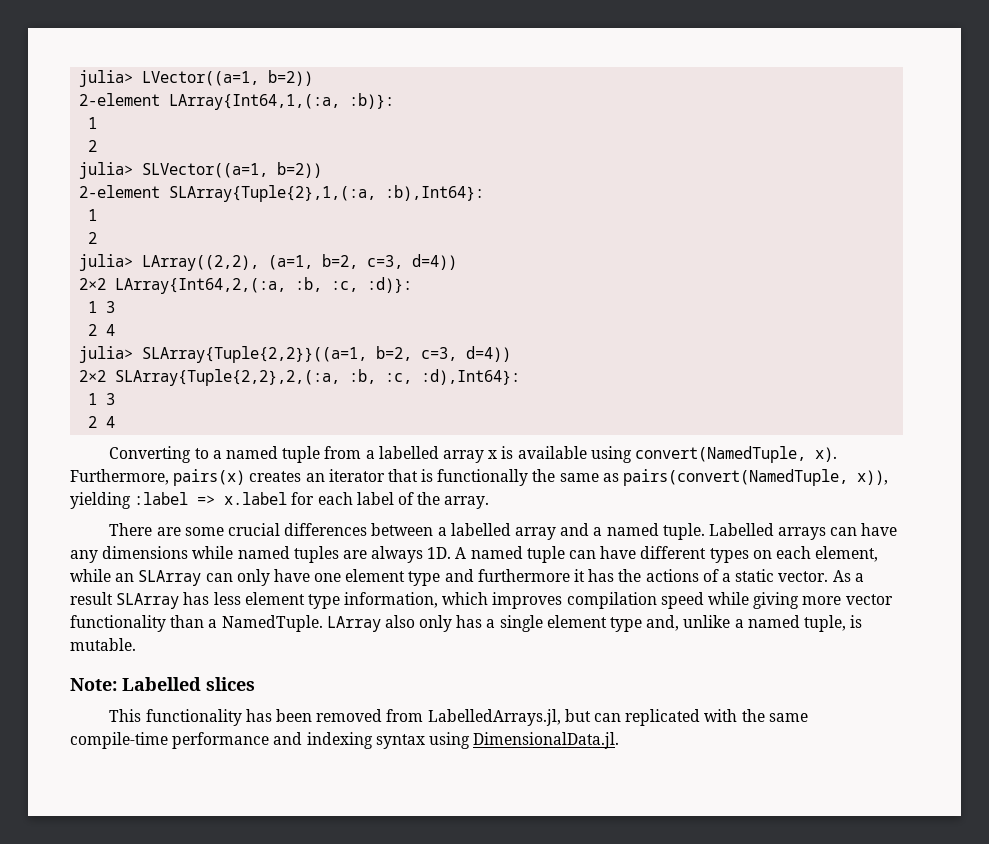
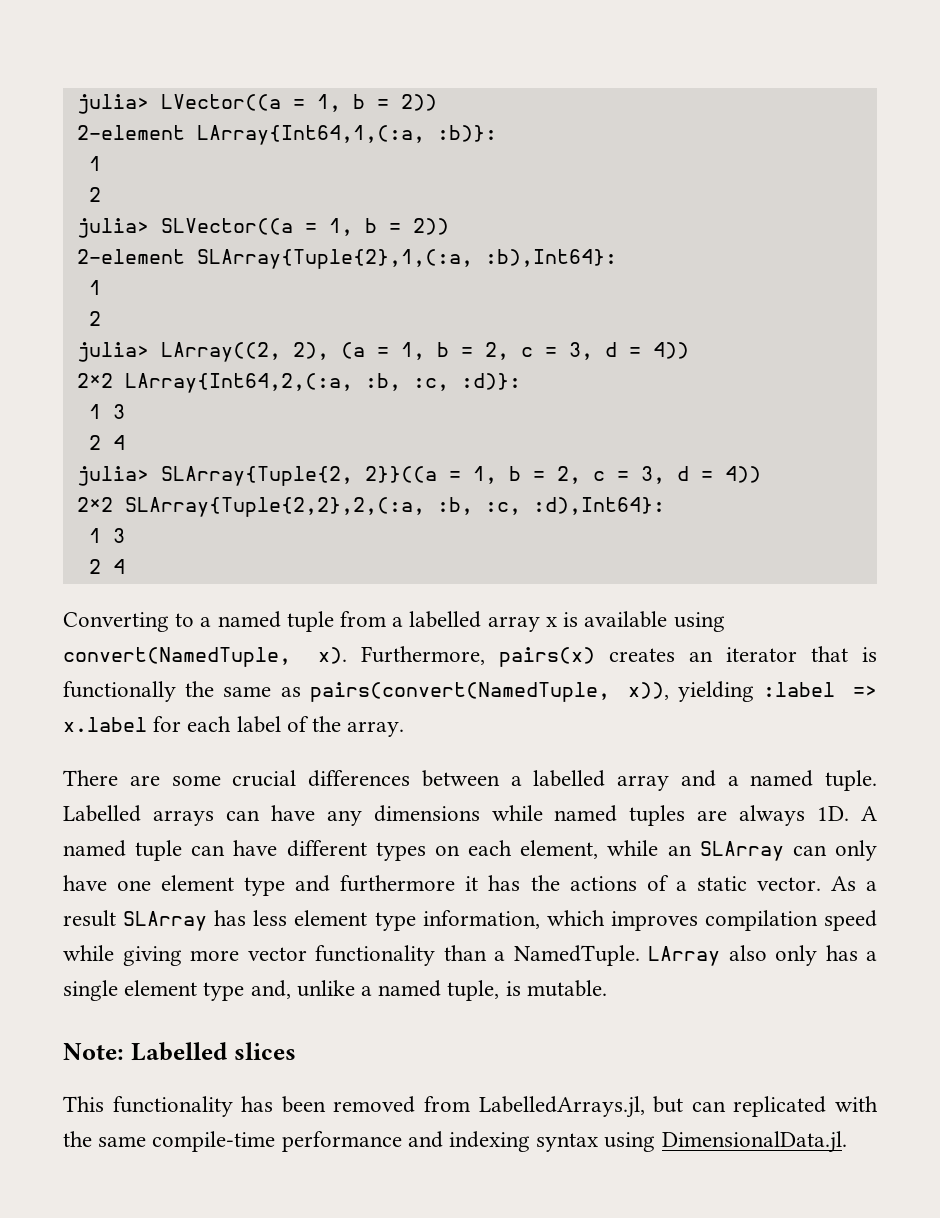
[79,70,314,87] julia> LVector((a=1, b=2)) -> [76,94,437,114] julia> LVector((a = 1, b = 2))
[142,162,323,178] SLVector((a=1, b=2)) -> [160,218,449,236] SLVector((a = 1, b = 2))
[142,254,458,271] LArray((2,2), (a=1, b=2, c=3, d=4)) -> [160,342,689,362] LArray((2, 2), (a = 1, b = 2, c = 3, d = 4))
[142,346,512,363] SLArray{Tuple{2,2}}((a=1, b=2, c=3, d=4)) -> [160,466,761,486] SLArray{Tuple{2, 2}}((a = 1, b = 2, c = 3, d = 4))

